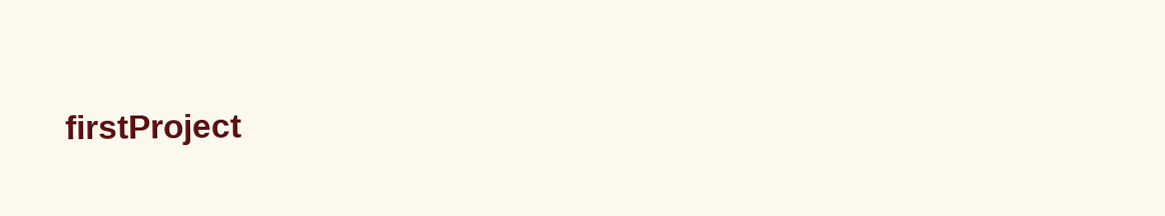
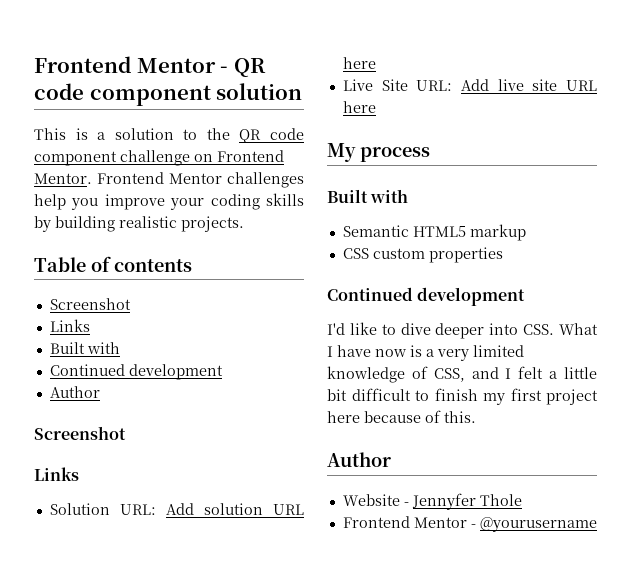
[65,113,242,147] firstProject -> [34,56,266,77] [34,83,303,106] [34,128,305,143] [34,150,284,166] [34,172,304,188] [34,193,304,210] [34,216,244,232] [34,256,192,272] [49,298,131,310] [49,319,90,332] [49,342,120,354] [49,364,223,380] [49,386,100,398] [34,426,126,440] [34,467,79,481] [49,503,304,515] [342,57,376,69] [342,79,597,91] [342,101,376,113] [327,143,430,162] [327,189,409,203] [342,224,526,241] [342,247,503,263] [327,287,526,306] [327,322,598,339] [327,345,524,361] [327,366,597,383] [327,388,598,405] [327,410,476,423] [327,452,391,467] [342,493,522,510] [342,516,597,532] Frontend Mentor - QR code component solution // This is a solution to the QR code component challenge on Frontend Mentor. Frontend Mentor challenges help you improve your coding skills by building realistic projects. // Table of contents // Screenshot // Links // Built with // Continued development // Author // Screenshot // Links // Solution URL: Add solution URL here // Live Site URL: Add live site URL here // My process // Built with // Semantic HTML5 markup // CSS custom properties // Continued development // I'd like to dive deeper into CSS. What I have now is a very limited knowledge of CSS, and I felt a little bit difficult to finish my first project here because of this. // Author // Website - Jennyfer Thole // Frontend Mentor - @yourusername

